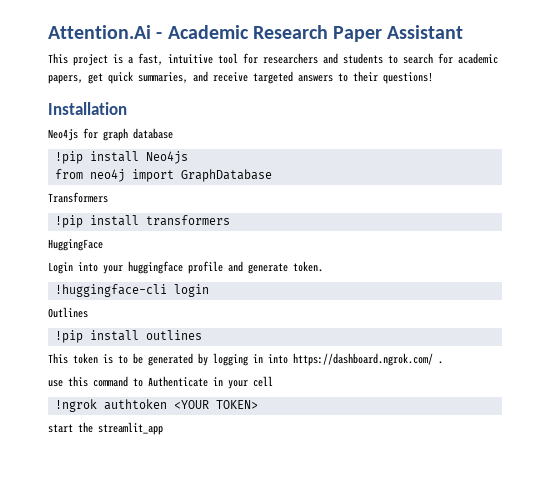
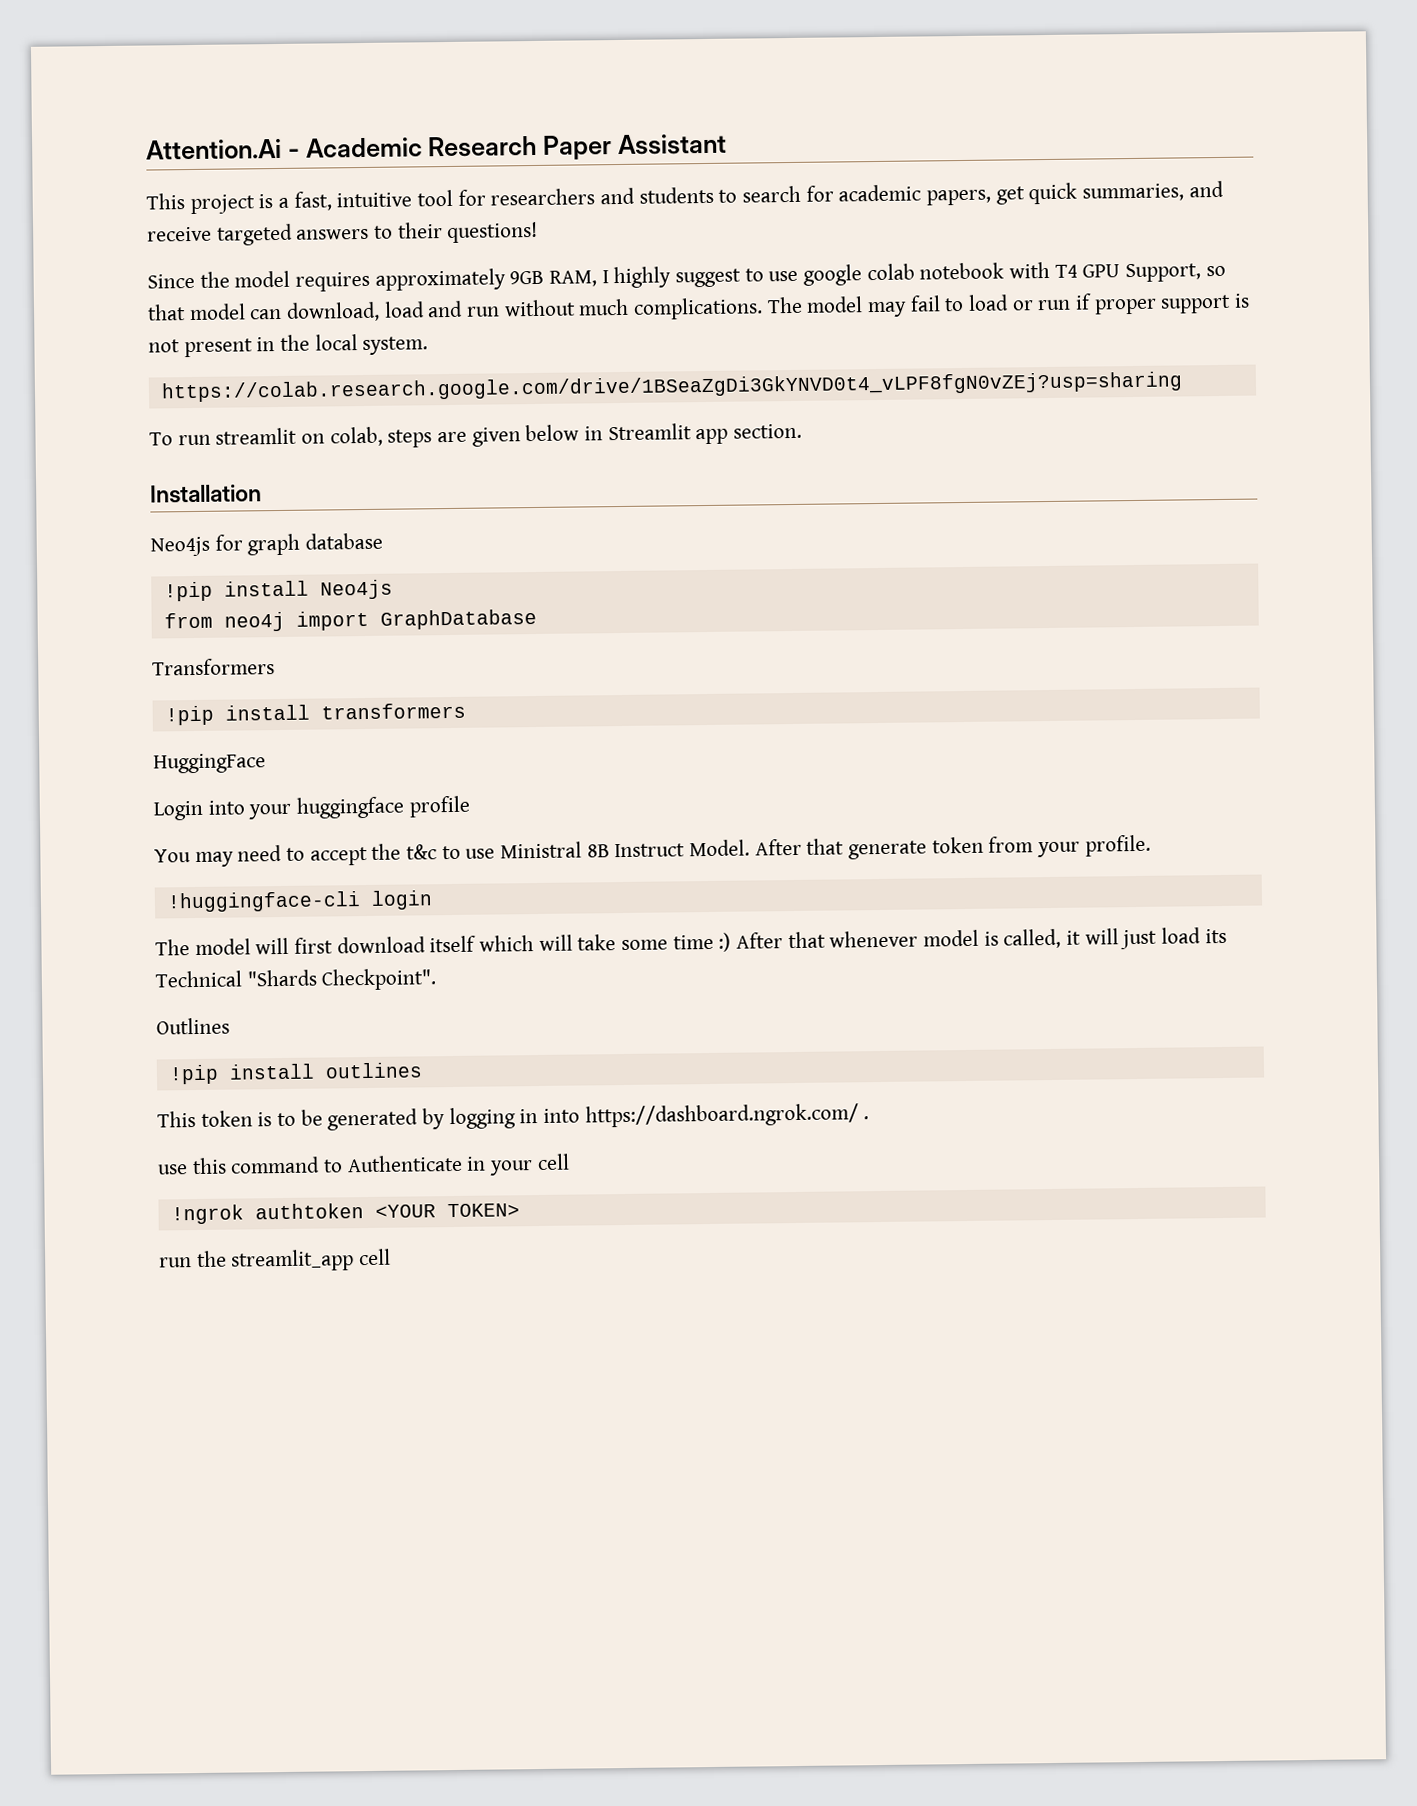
(433, 78) none -> [147,261,1226,292] [147,293,1251,322] [148,334,429,358] [160,371,1183,403] [149,423,803,448] // Since the model requires approximately 9GB RAM, I highly suggest to use google colab notebook with T4 GPU Support, so that model can download, load and run without much complications. The model may fail to load or run if proper support is not present in the local system. // https://colab.research.google.com/drive/1BSeaZgDi3GkYNVD0t4_vLPF8fgN0vZEj?usp=sharing // To run streamlit on colab, steps are given below in Streamlit app section.
[228,261,323,274] [54,284,209,297] and generate token. // !huggingface-cli login -> [154,834,1151,868] [166,890,433,913] [155,927,1227,956] [155,968,437,991] // You may need to accept the t&c to use Ministral 8B Instruct Model. After that generate token from your profile. // !huggingface-cli login // The model will first download itself which will take some time :) After that whenever model is called, it will just load its Technical "Shards Checkpoint".
[48,424,73,433] start -> [159,1257,192,1268] run
(163, 428) none -> [359,1248,392,1266] cell

